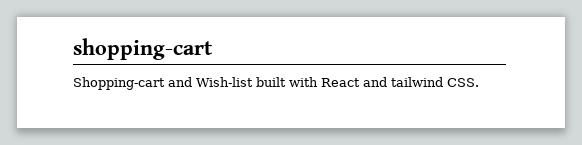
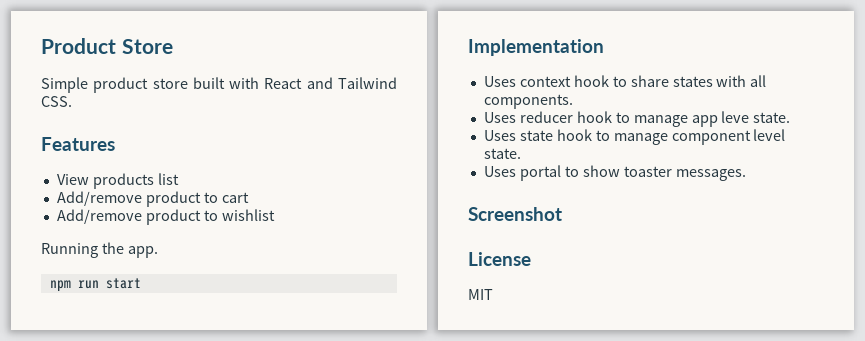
[73,38,213,60] [73,77,253,90] shopping-cart // Shopping-cart and Wish-list -> [41,38,173,54] [41,77,188,93] Product Store // Simple product store
[391,77,443,87] tailwind -> [338,77,397,89] Tailwind
(479, 82) none -> [41,137,115,151] [56,173,179,189] [56,191,249,207] [56,209,275,225] [41,242,158,258] [49,278,141,292] [468,39,604,56] [483,75,767,87] [483,94,573,109] [483,111,791,127] [483,129,786,145] [483,148,521,159] [483,165,746,181] [468,207,562,221] [468,252,531,266] [468,289,493,300] // Features // View products list // Add/remove product to cart // Add/remove product to wishlist // Running the app. // npm run start // Implementation // Uses context hook to share states with all components. // Uses reducer hook to manage app leve state. // Uses state hook to manage component level state. // Uses portal to show toaster messages. // Screenshot // License // MIT

